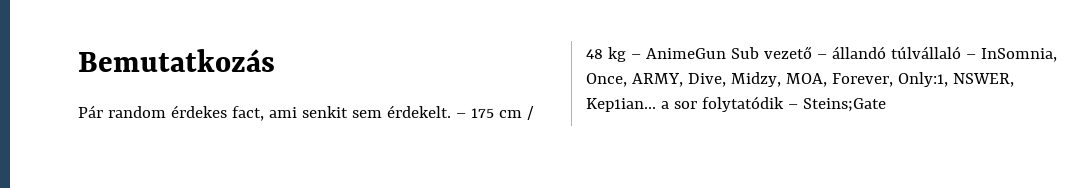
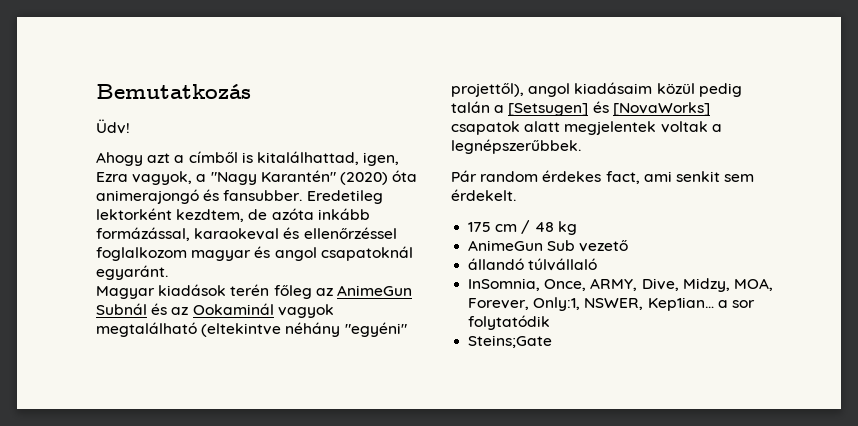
(275, 60) none -> [96,119,130,134] [96,151,400,166] [96,170,418,185] [96,189,383,204] [96,208,370,222] [96,227,397,241] [96,246,413,261] [96,265,168,280] [96,284,412,299] [96,303,334,318] [96,322,407,337] [451,82,742,97] [451,101,710,116] [451,121,722,135] [451,139,581,154] // Üdv! // Ahogy azt a címből is kitalálhattad, igen, Ezra vagyok, a "Nagy Karantén" (2020) óta animerajongó és fansubber. Eredetileg lektorként kezdtem, de azóta inkább formázással, karaokeval és ellenőrzéssel foglalkozom magyar és angol csapatoknál egyaránt. // Magyar kiadások terén főleg az AnimeGun Subnál és az Ookaminál vagyok megtalálható (eltekintve néhány "egyéni" projettől), angol kiadásaim közül pedig talán a [Setsugen] és [NovaWorks] csapatok alatt megjelentek voltak a legnépszerűbbek.
[455,113,466,118] – -> (516, 195) //
[630,54,641,59] – -> (577, 228) //
[816,54,827,59] – -> (629, 246) //
[965,54,976,59] – -> (598, 264) //
[787,104,798,109] – -> (551, 322) //

